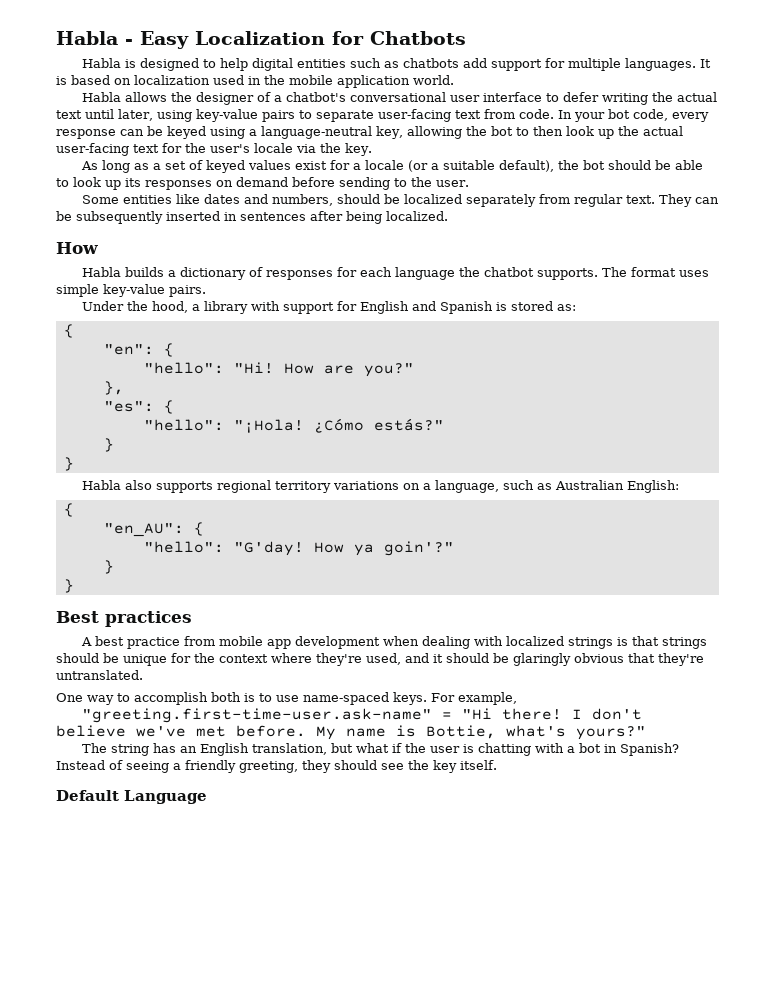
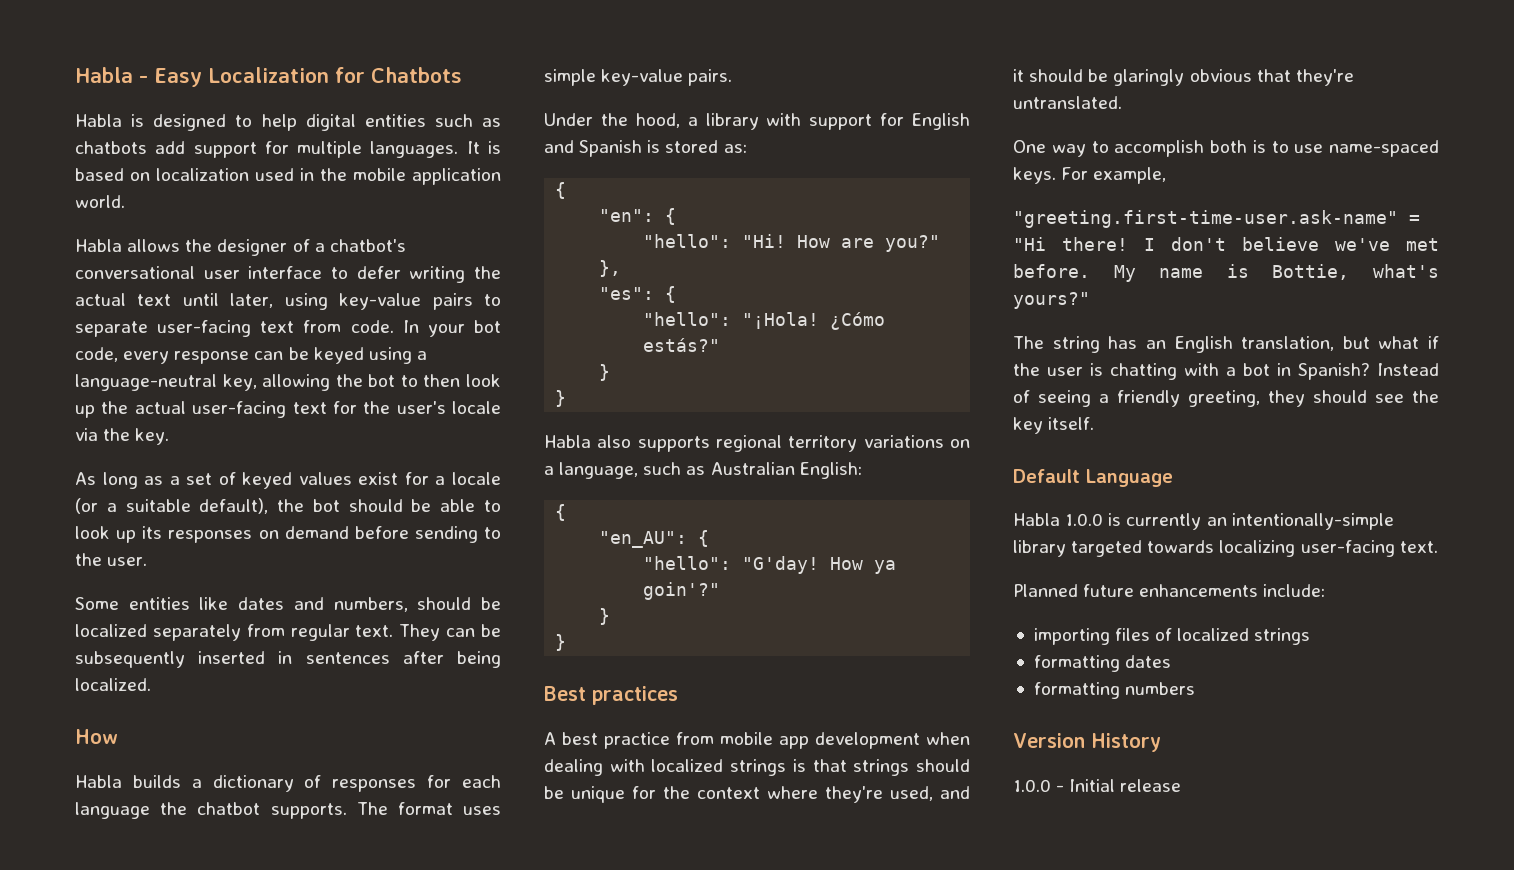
(207, 797) none -> [1013,513,1394,530] [1013,540,1438,557] [1013,584,1326,597] [1033,628,1311,645] [1033,655,1172,672] [1033,682,1196,699] [1013,733,1161,752] [1013,779,1182,792] // Habla 1.0.0 is currently an intentionally-simple library targeted towards localizing user-facing text. // Planned future enhancements include: // importing files of localized strings // formatting dates // formatting numbers // Version History // 1.0.0 - Initial release

